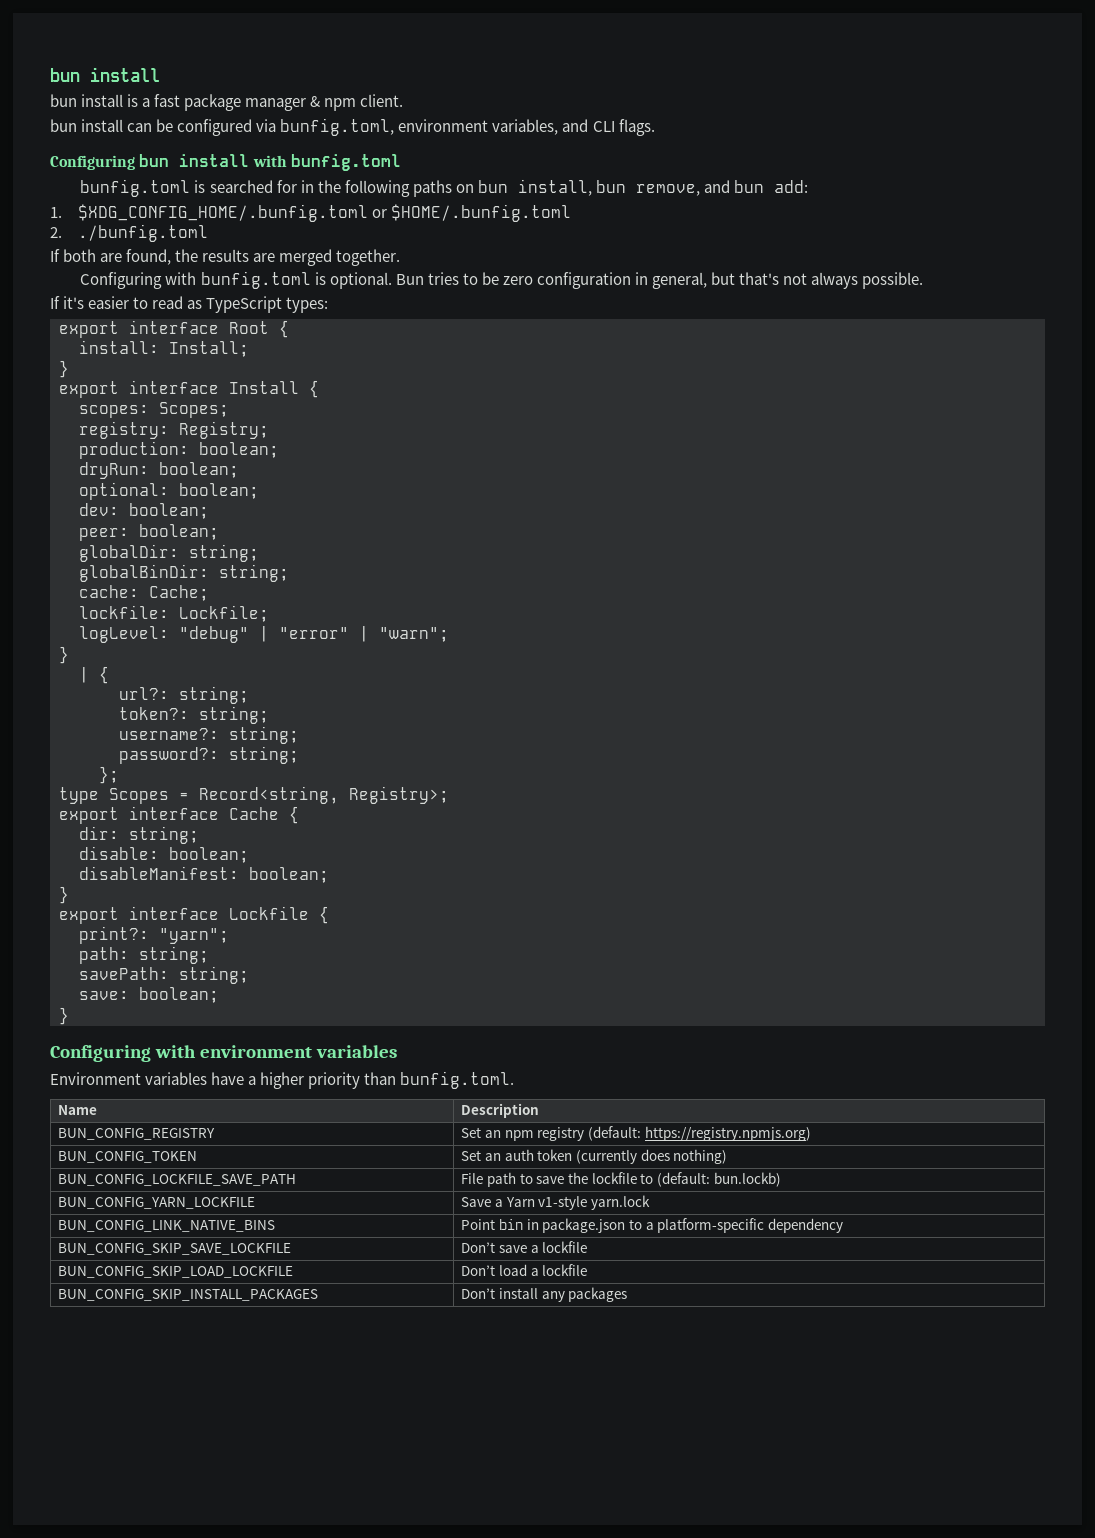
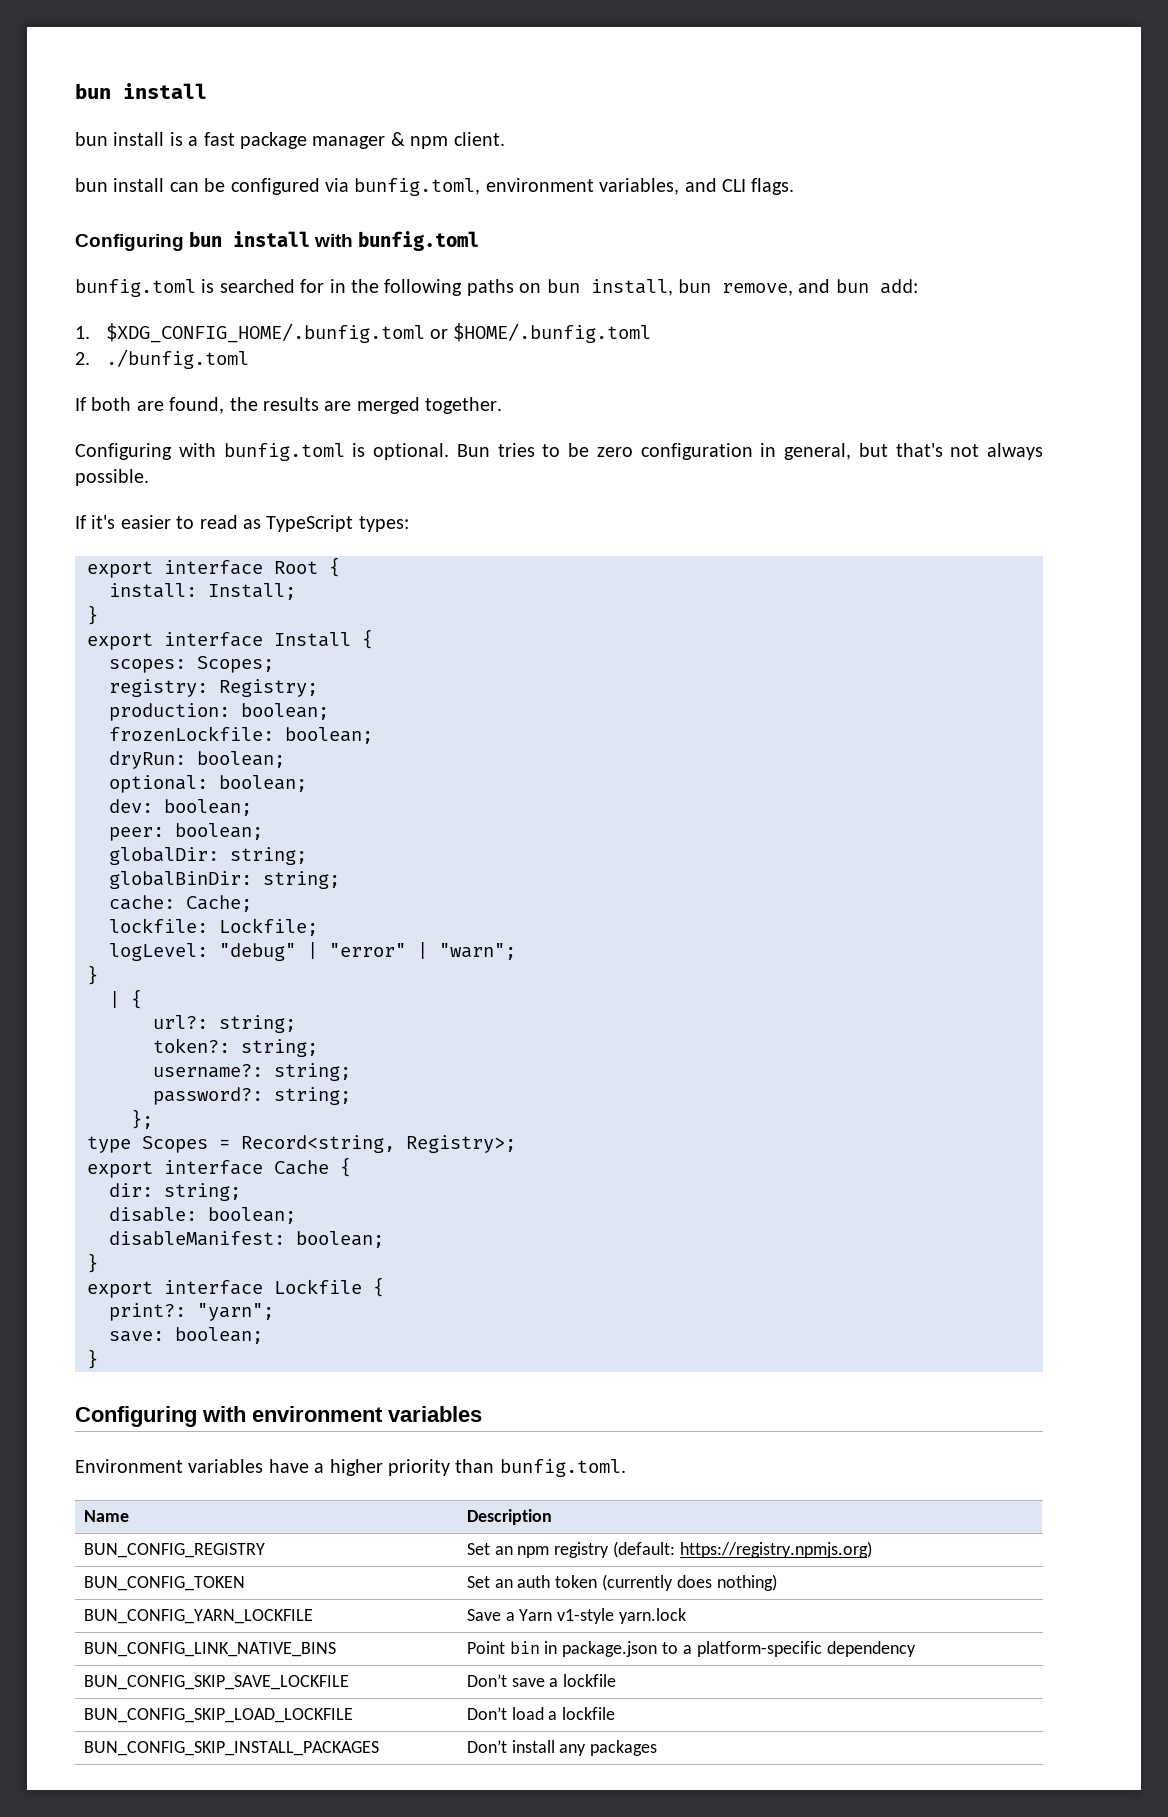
(279, 450) none -> [109,726,373,744] // frozenLockfile: boolean;
[79,946,209,964] [79,966,249,984] // path: string; // savePath: string; -> (274, 1312) none
[58,1174,297,1186] [461,1172,781,1187] // BUN_CONFIG_LOCKFILE_SAVE_PATH | File path to save the lockfile to (default: bun.lockb) -> (777, 1582) none

